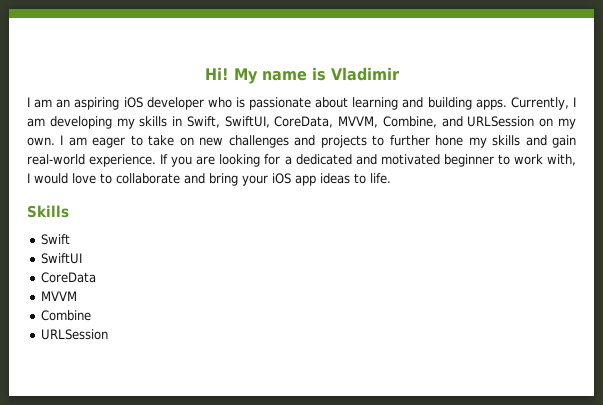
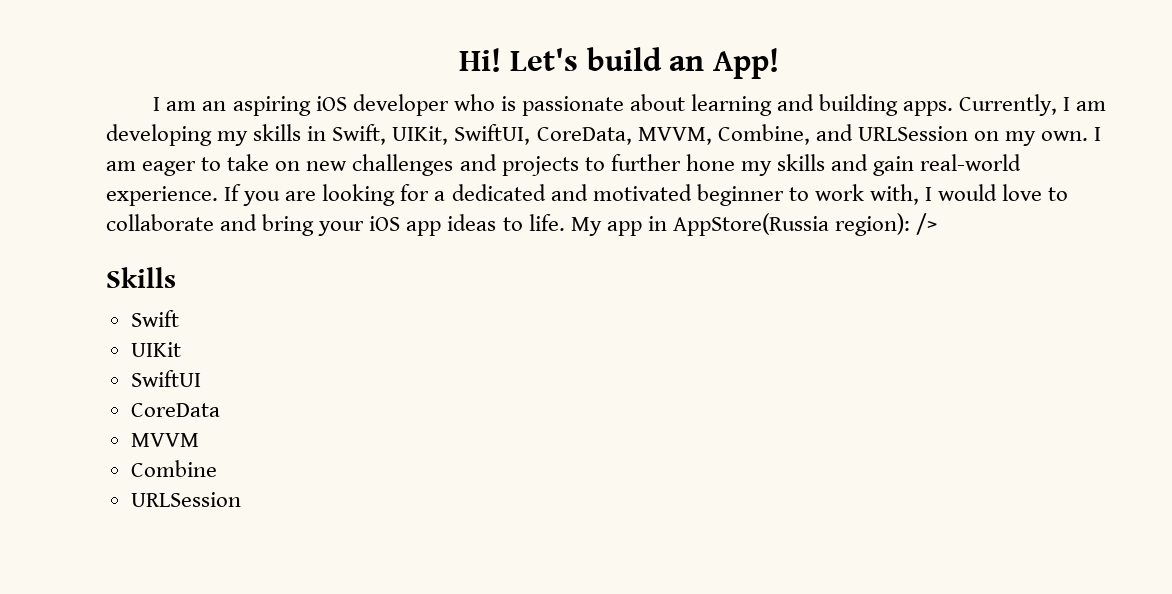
[233,67,400,84] My name is Vladimir -> [509,47,779,79] Let's build an App!
(220, 122) none -> [392,126,449,145] UIKit,
(391, 178) none -> [570,213,938,236] My app in AppStore(Russia region): />
(70, 239) none -> [130,342,181,357] // UIKit

